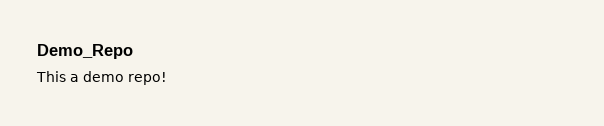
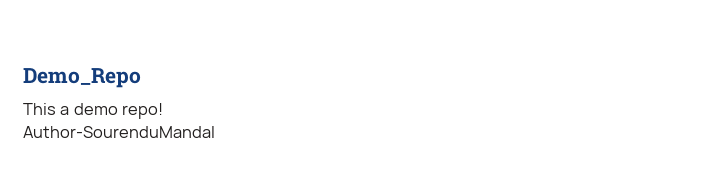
(167, 78) none -> [23,126,215,138] // Author-SourenduMandal

